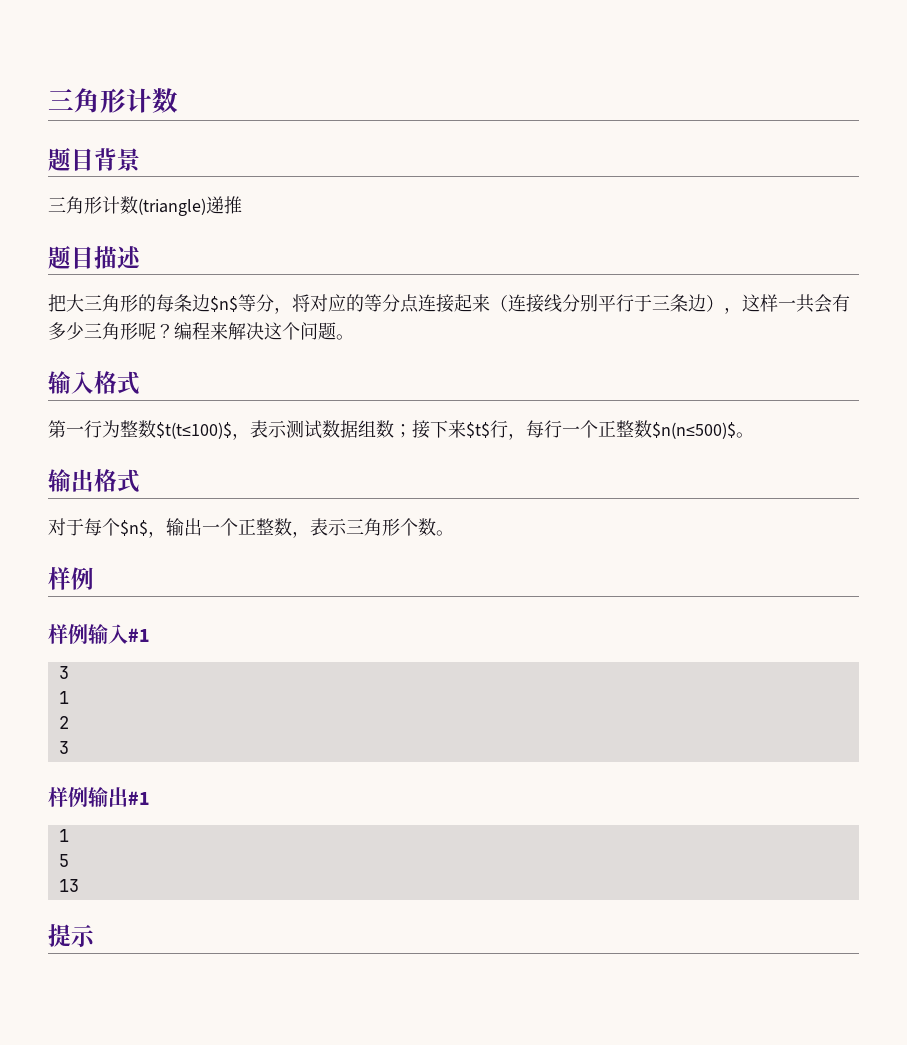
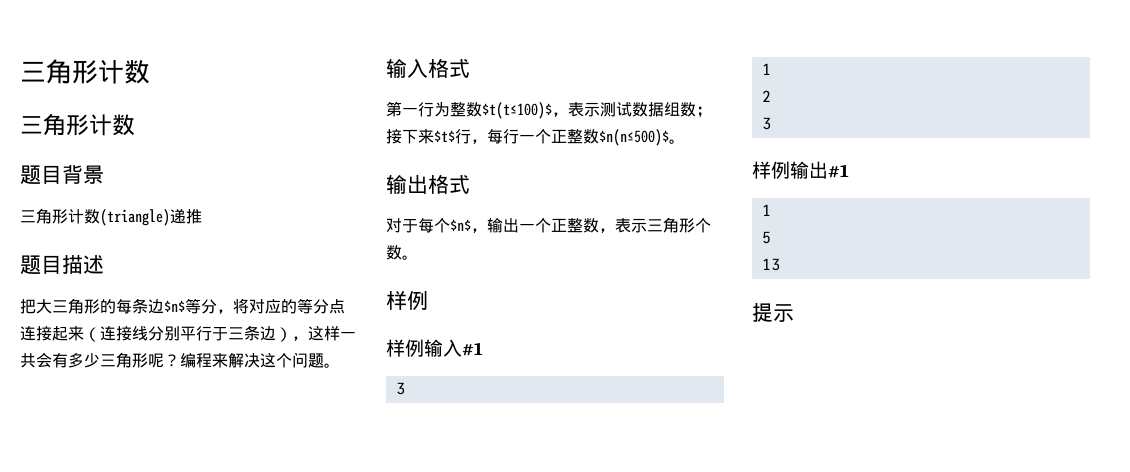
[48,88,178,113] 三角形计数 -> [20,59,150,84] [20,113,135,136] 三角形计数 // 三角形计数

